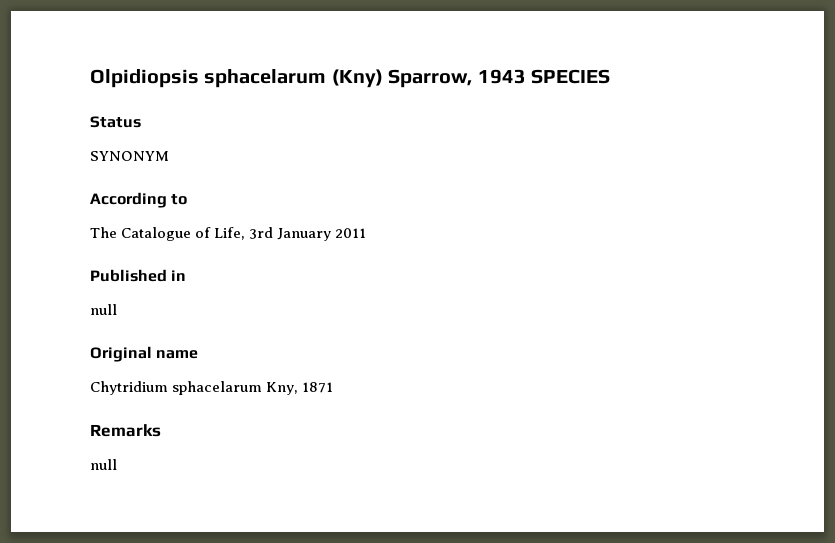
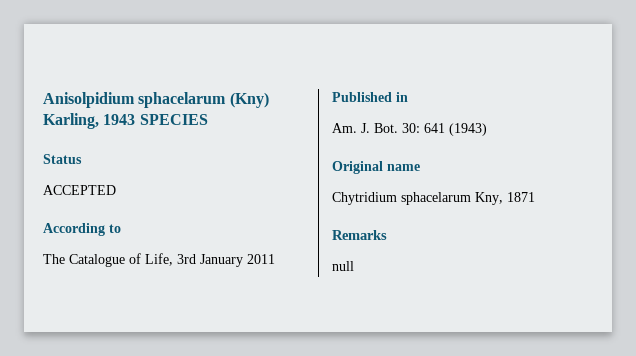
[90,69,199,88] Olpidiopsis -> [43,92,135,108] Anisolpidium
[388,69,473,88] Sparrow, -> [43,113,99,129] Karling,
[90,151,169,161] SYNONYM -> [43,185,116,195] ACCEPTED
[90,304,117,315] null -> [332,123,487,136] Am. J. Bot. 30: 641 (1943)

